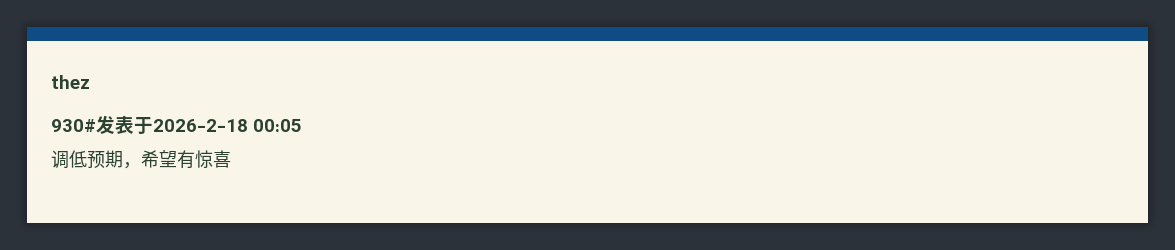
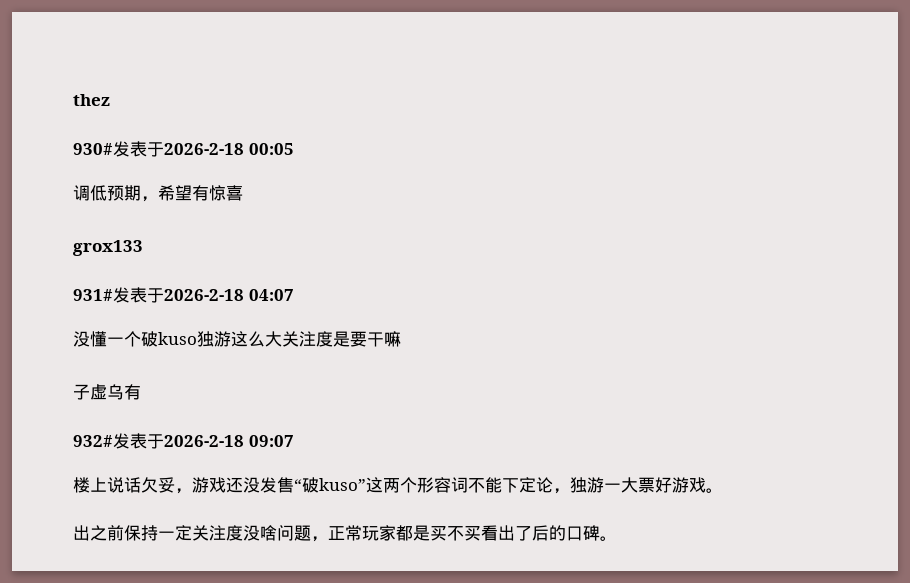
(231, 159) none -> [73,240,143,256] [73,287,294,303] [73,331,401,347] [73,384,141,400] [73,433,294,449] [73,477,723,494] [73,525,617,542] // grox133 // 931#发表于2026-2-18 04:07 // 没懂一个破kuso独游这么大关注度是要干嘛 // 子虚乌有 // 932#发表于2026-2-18 09:07 // 楼上说话欠妥，游戏还没发售“破kuso”这两个形容词不能下定论，独游一大票好游戏。 // 出之前保持一定关注度没啥问题，正常玩家都是买不买看出了后的口碑。

